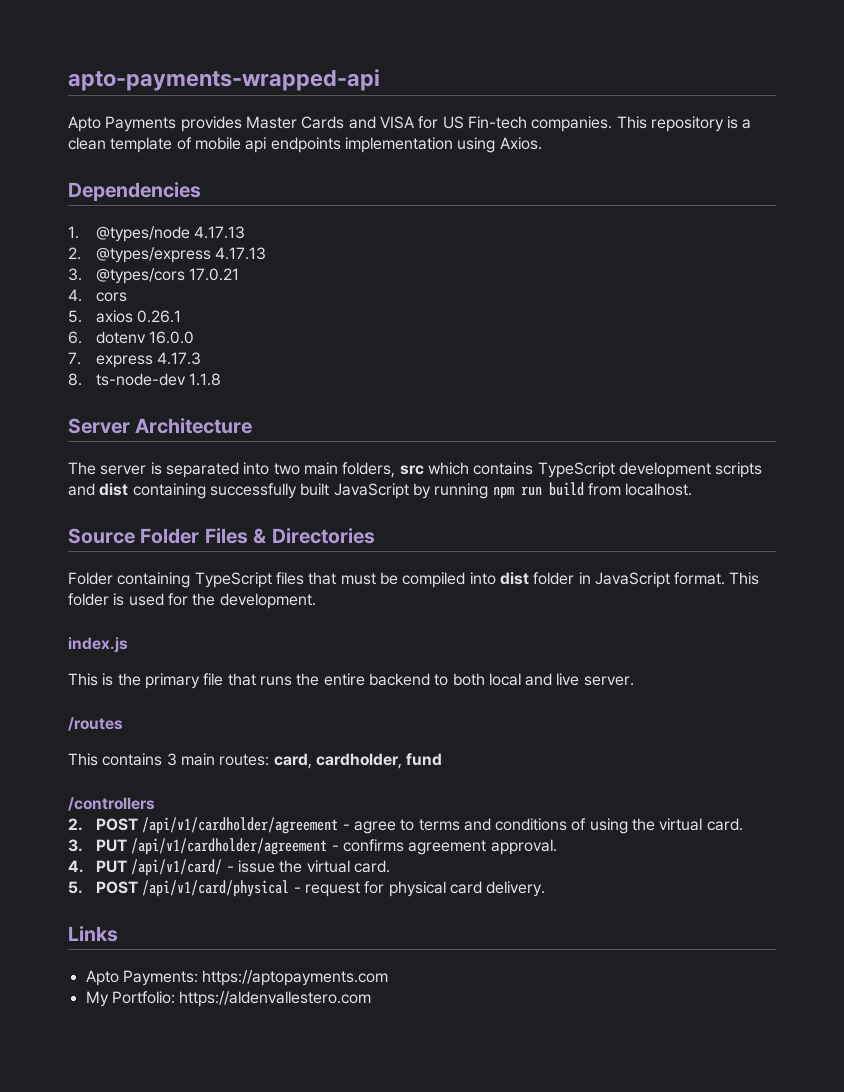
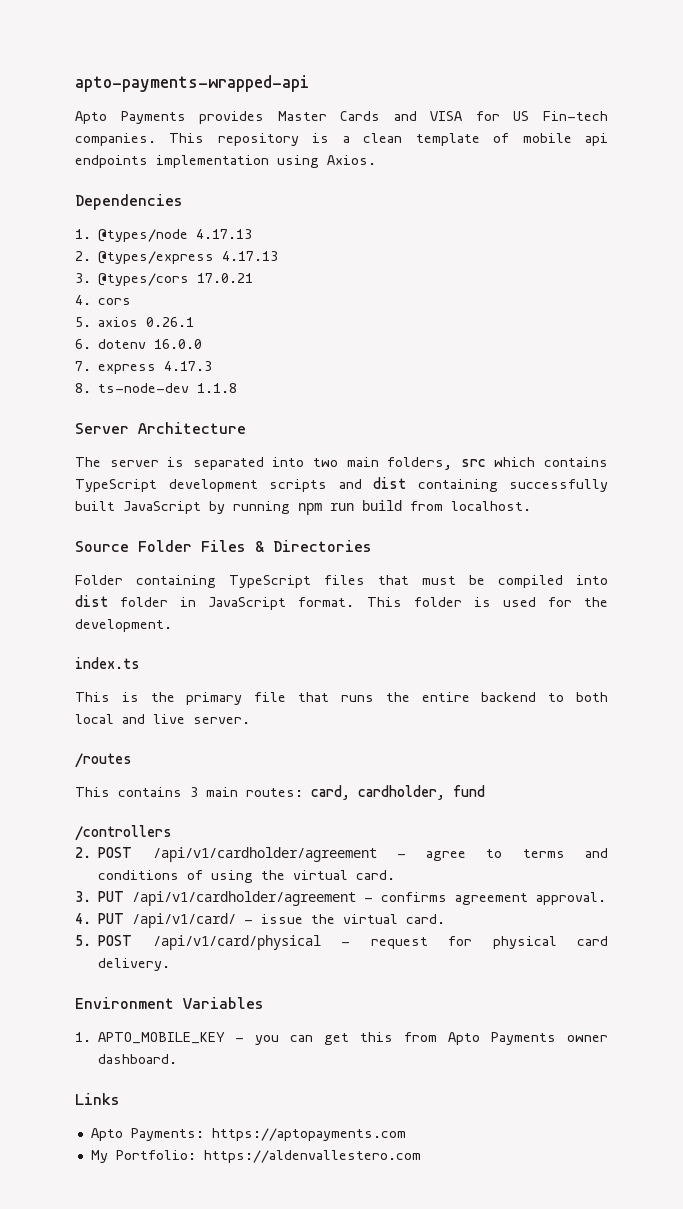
[68,637,128,653] index.js -> [75,657,140,669] index.ts
(546, 889) none -> [75,997,264,1009] [75,1032,608,1045] [98,1054,178,1064] // Environment Variables // 1. APTO_MOBILE_KEY - you can get this from Apto Payments owner dashboard.

